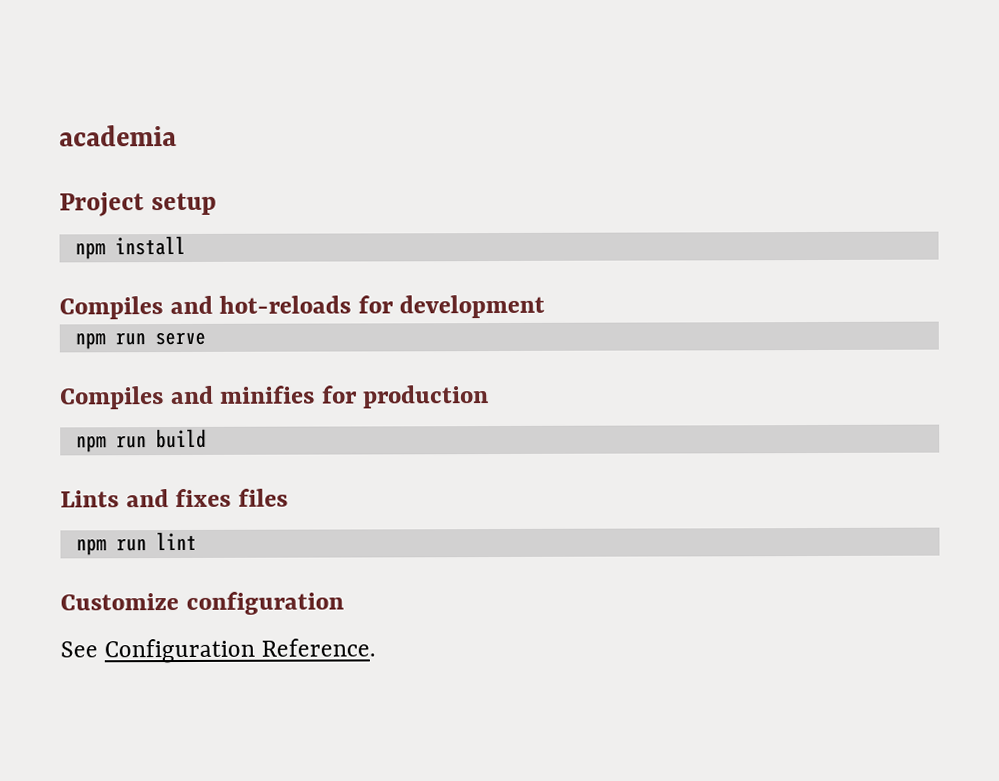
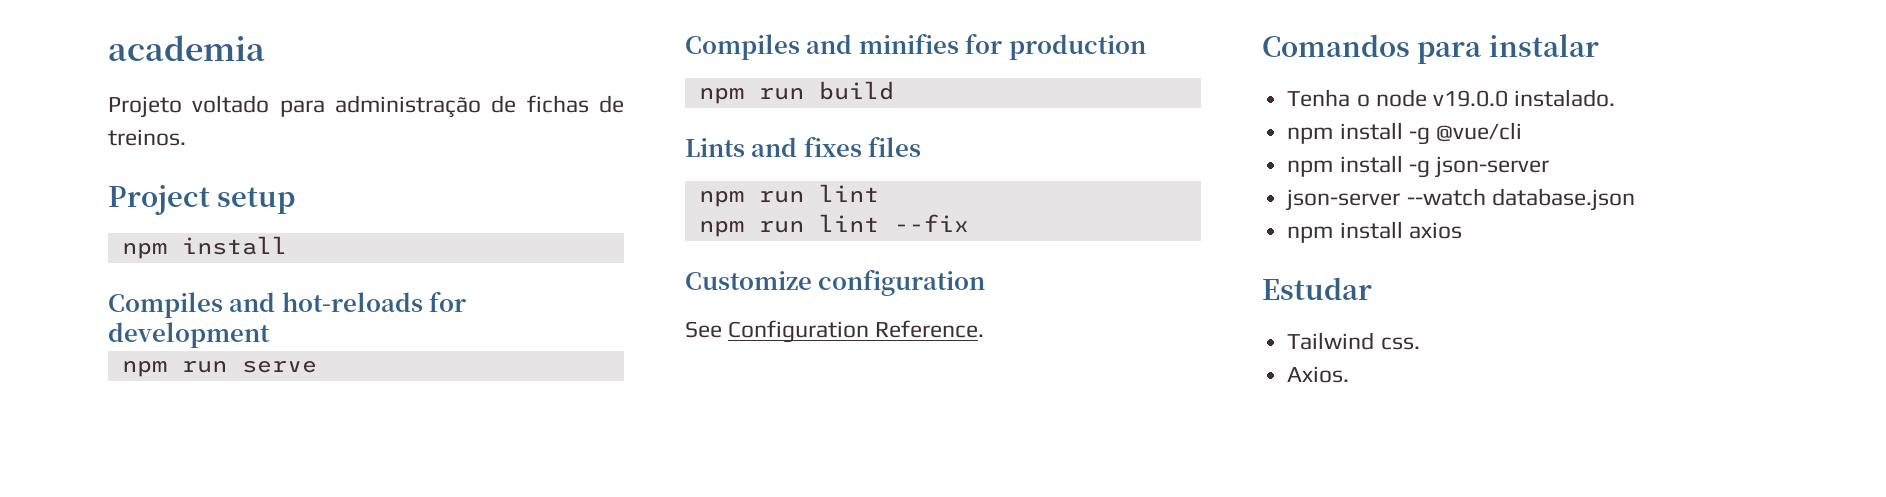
(177, 136) none -> [108,95,624,118] [108,129,186,146] // Projeto voltado para administração de fichas de treinos.
(197, 541) none -> [698,214,969,237] // npm run lint --fix
(377, 647) none -> [1262,34,1599,64] [1287,89,1616,107] [1287,122,1522,145] [1287,155,1549,178] [1286,188,1635,211] [1287,221,1462,243] [1262,277,1372,300] [1287,332,1420,350] [1287,366,1350,383] // Comandos para instalar // Tenha o node v19.0.0 instalado. // npm install -g @vue/cli // npm install -g json-server // json-server --watch database.json // npm install axios // Estudar // Tailwind css. // Axios.

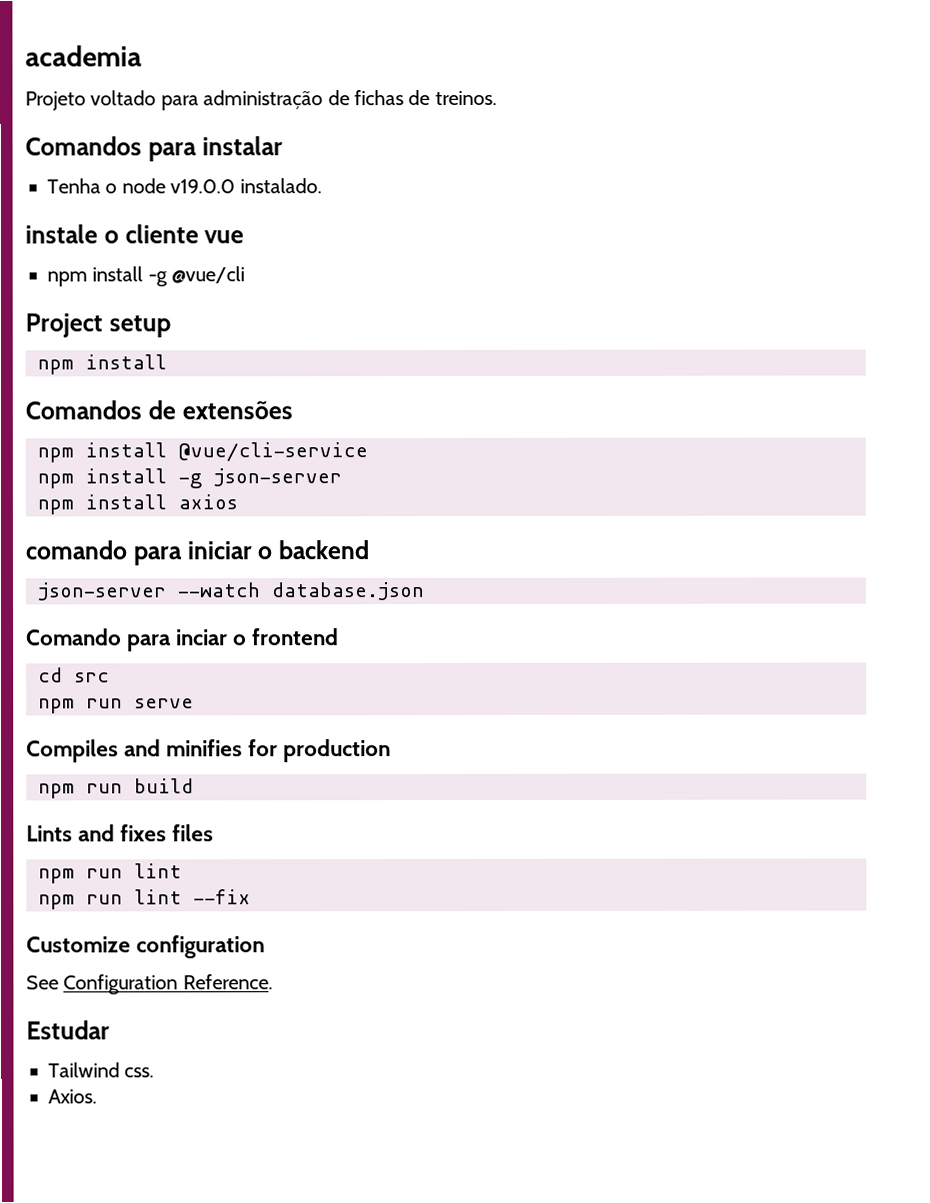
[108,185,296,215] [121,236,287,259] [108,291,467,318] [108,322,270,348] Project setup // npm install // Compiles and hot-reloads for development -> [25,136,283,162] [47,178,322,194] [25,224,245,244] [47,266,246,287] [25,313,171,338] [37,354,167,375] [25,400,293,420] [37,442,368,463] [37,468,342,489] [37,494,238,515] [25,540,369,566] [37,582,424,601] [26,628,340,652] [38,667,110,683] Comandos para instalar // Tenha o node v19.0.0 instalado. // instale o cliente vue // npm install -g @vue/cli // Project setup // npm install // Comandos de extensões // npm install @vue/cli-service // npm install -g json-server // npm install axios // comando para iniciar o backend // json-server --watch database.json // Comando para inciar o frontend // cd src
[1262,34,1599,64] [1287,89,1616,107] [1287,122,1522,145] [1287,155,1549,178] [1286,188,1635,211] [1287,221,1462,243] // Comandos para instalar // Tenha o node v19.0.0 instalado. // npm install -g @vue/cli // npm install -g json-server // json-server --watch database.json // npm install axios -> (273, 982) none

